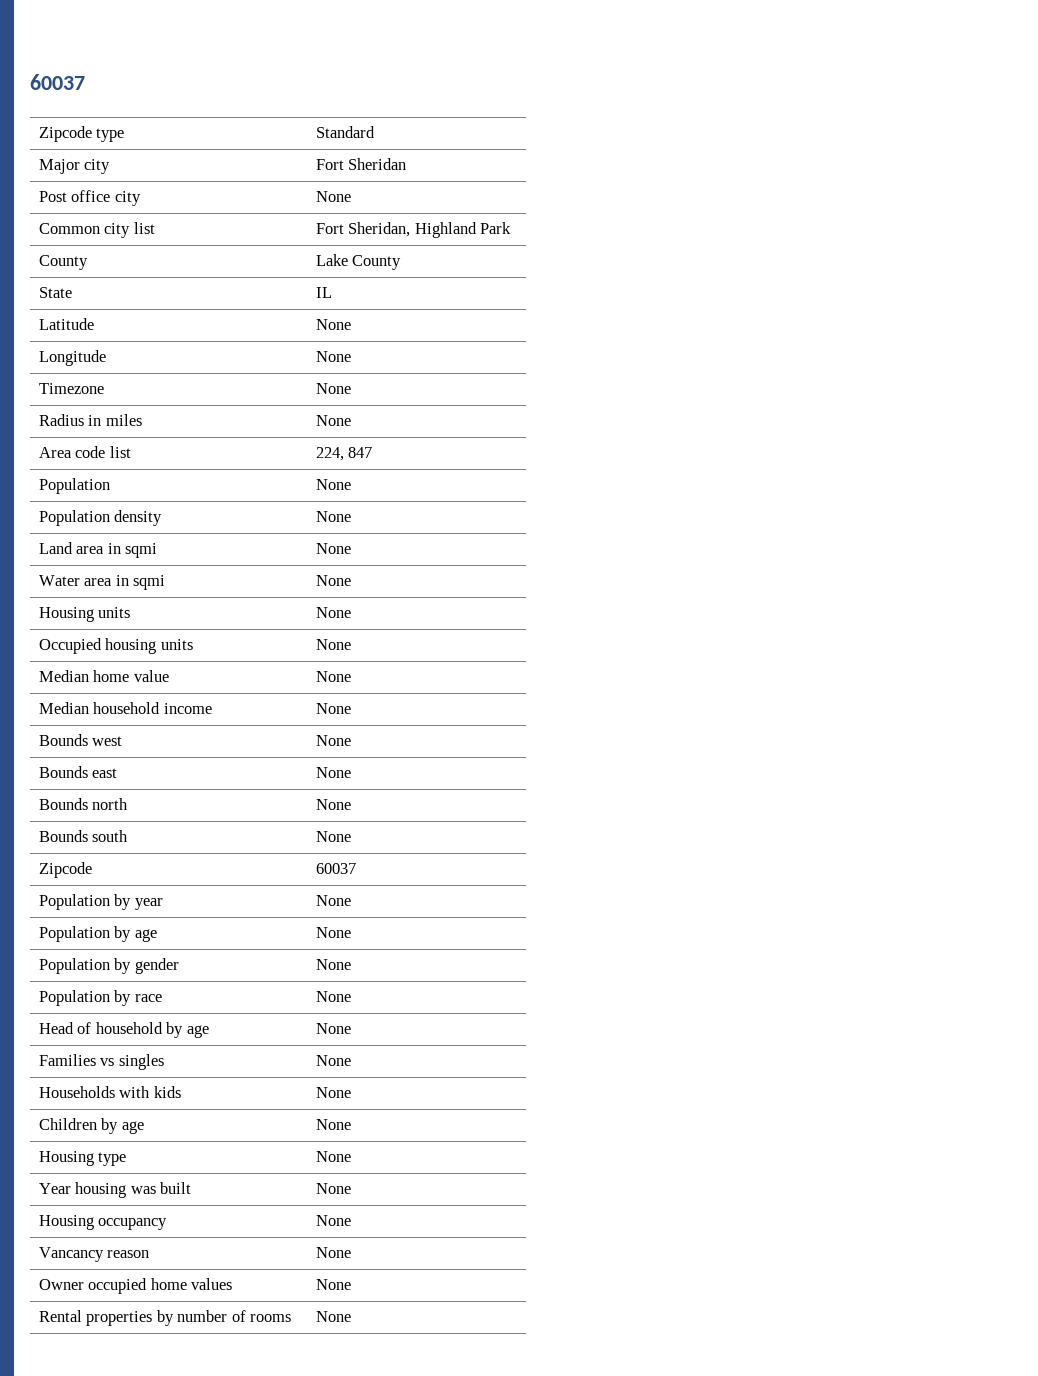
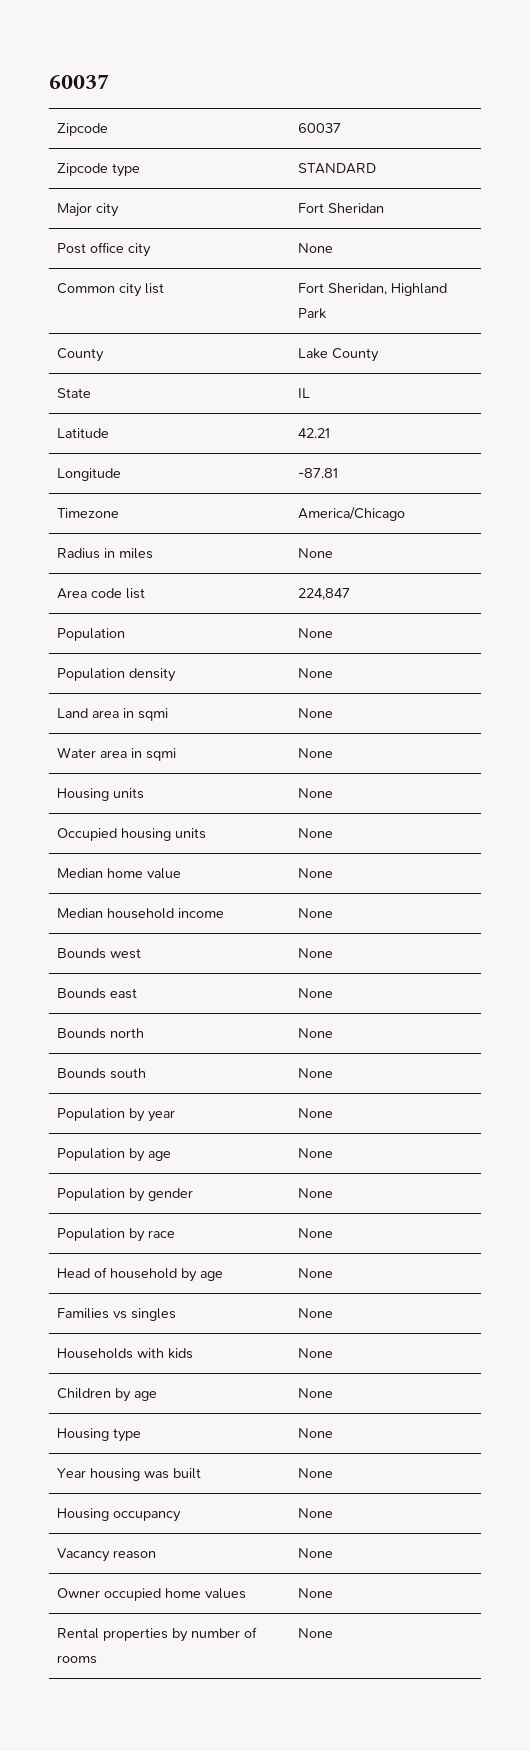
[30,74,85,90] 60037 -> [49,74,109,89] [56,123,108,136] [297,123,341,133] 60037 // Zipcode | 60037
[315,126,375,138] Standard -> [297,163,376,174] STANDARD
[315,319,351,330] | None -> [297,428,330,438] | 42.21
[315,351,351,362] | None -> [297,468,338,478] | -87.81
[315,383,351,394] | None -> [297,507,405,521] | America/Chicago
[315,447,373,461] 224, 847 -> [297,588,350,600] 224,847
[38,862,92,878] [315,863,356,874] // Zipcode | 60037 -> (333, 1073) none
[38,1247,104,1262] Vancancy -> [56,1548,110,1562] Vacancy

